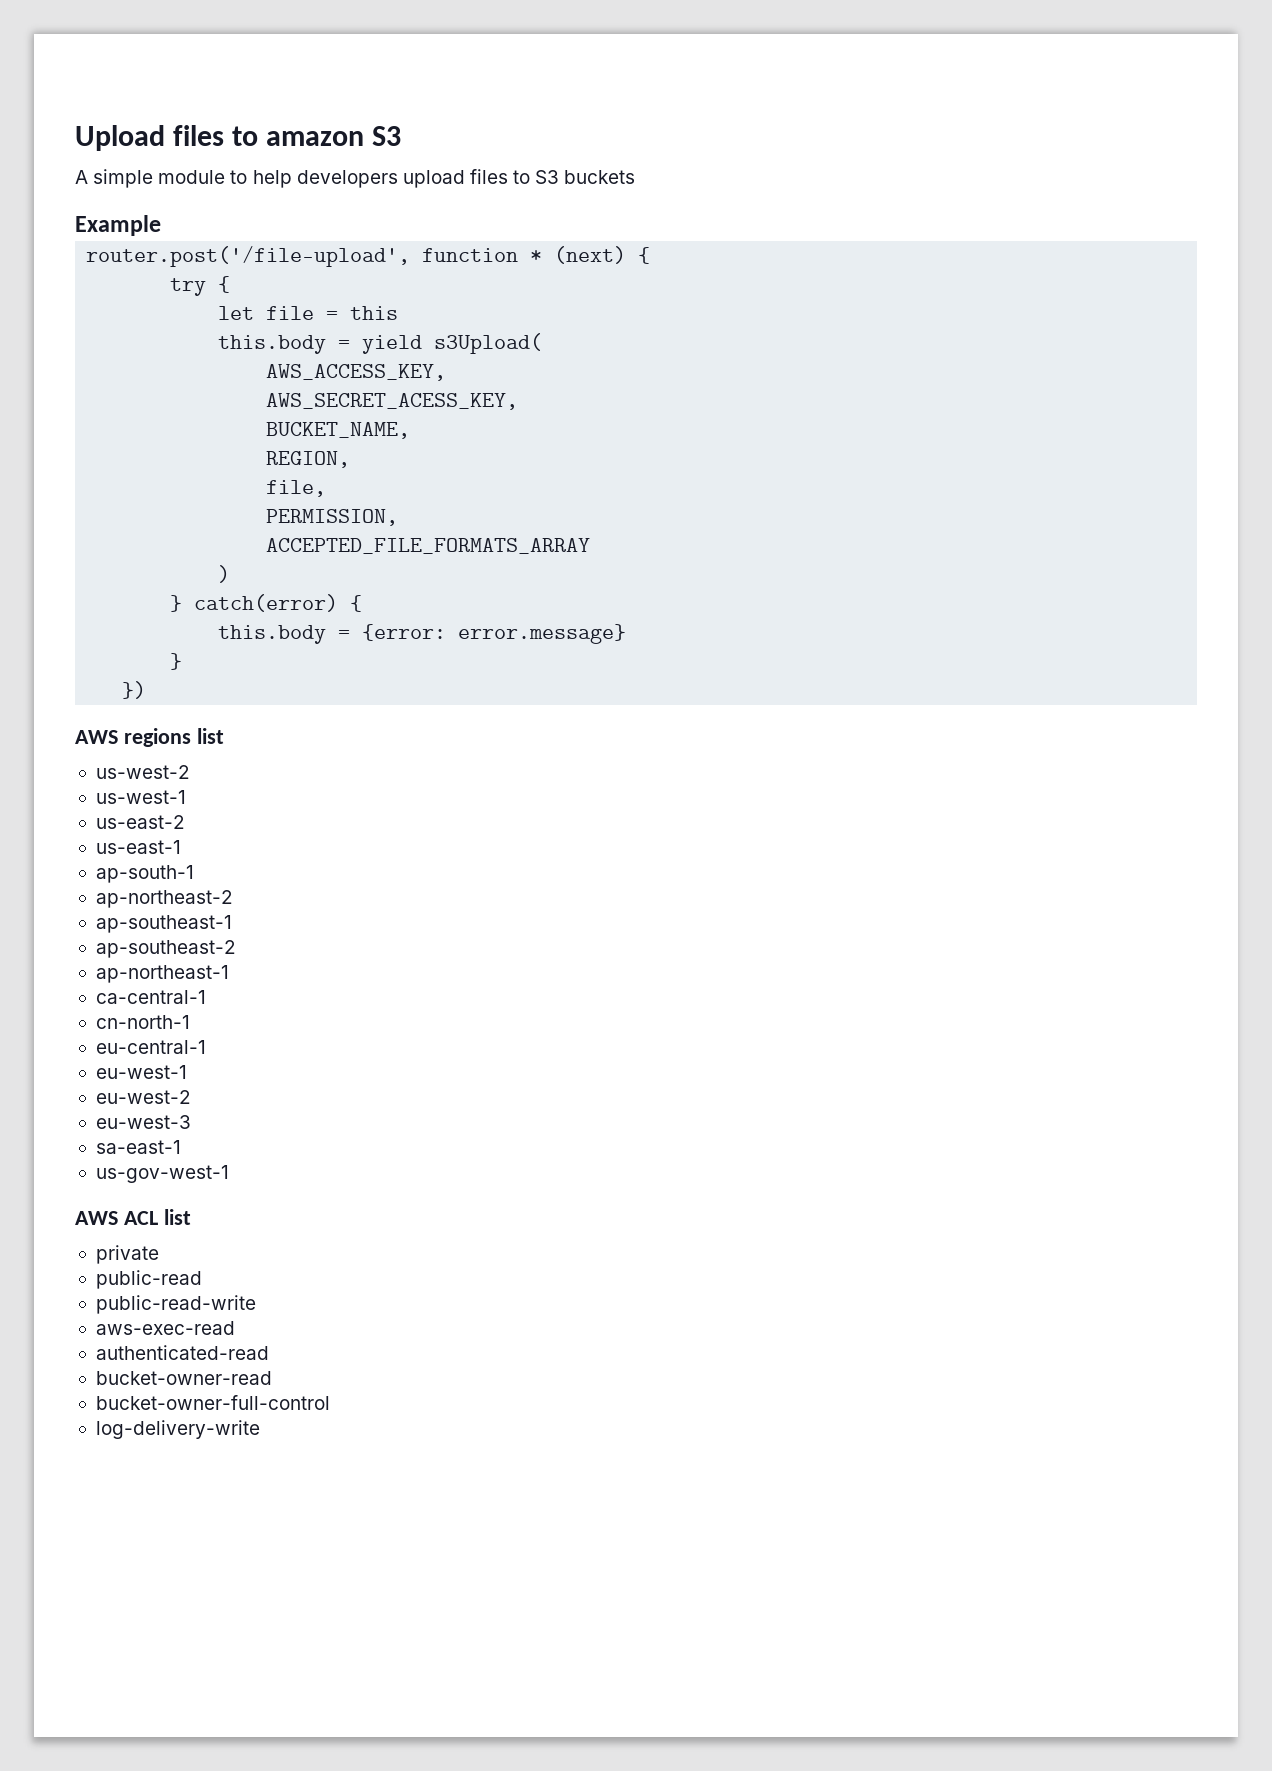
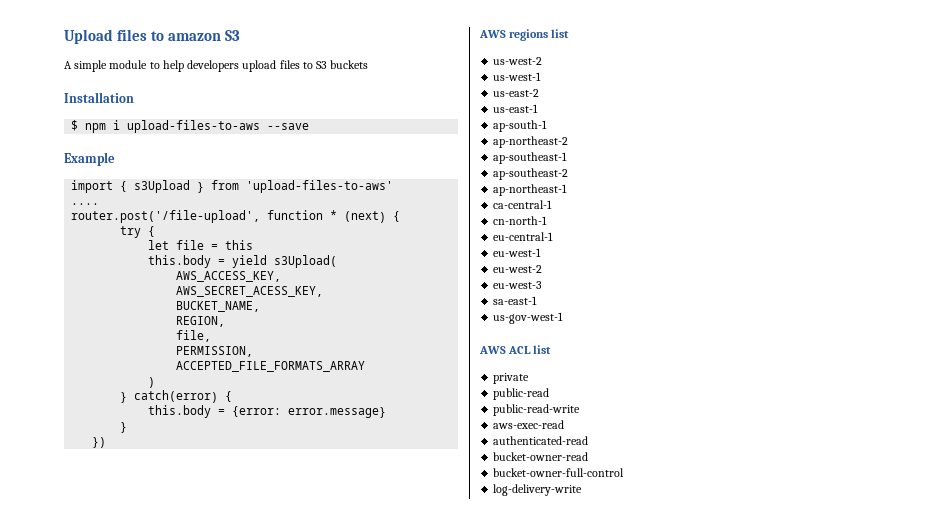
[75,215,161,236] Example -> [64,92,134,103] [71,120,310,133] [64,152,115,166] [71,180,394,193] [71,203,100,205] Installation // $ npm i upload-files-to-aws --save // Example // import { s3Upload } from 'upload-files-to-aws' // ....

